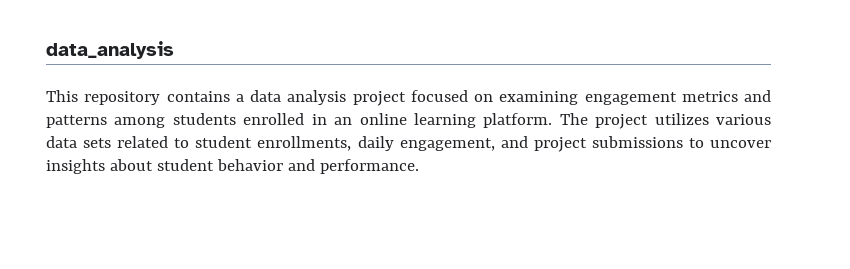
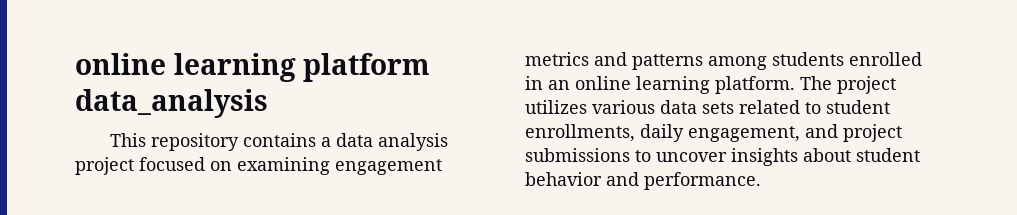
(46, 50) none -> [75,53,431,82] online learning platform

